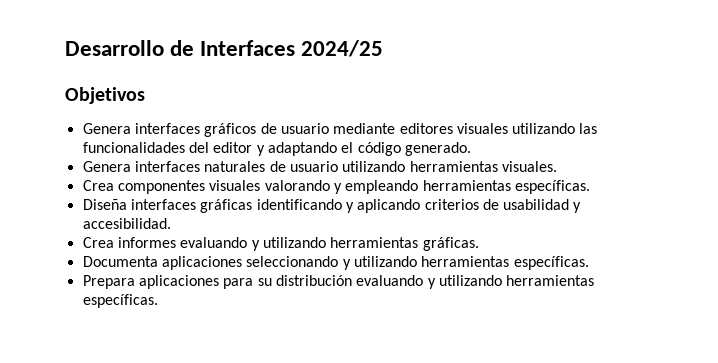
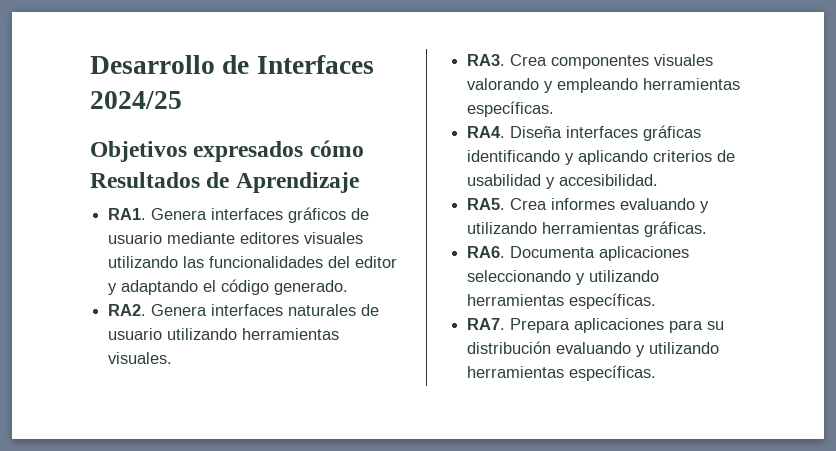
(145, 95) // -> [193,140,364,162] [90,172,359,193] [108,208,147,220] expresados cómo Resultados de Aprendizaje // RA1.
(471, 149) none -> [108,304,147,316] RA2.
(557, 166) none -> [467,54,506,66] RA3.
(590, 187) none -> [467,126,506,138] RA4.
(171, 223) none -> [467,198,506,210] RA5.
(479, 244) none -> [467,246,506,258] RA6.
(589, 263) none -> [467,318,506,330] RA7.

